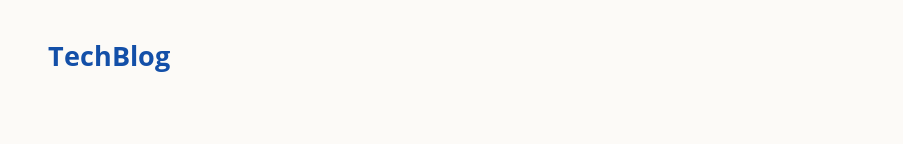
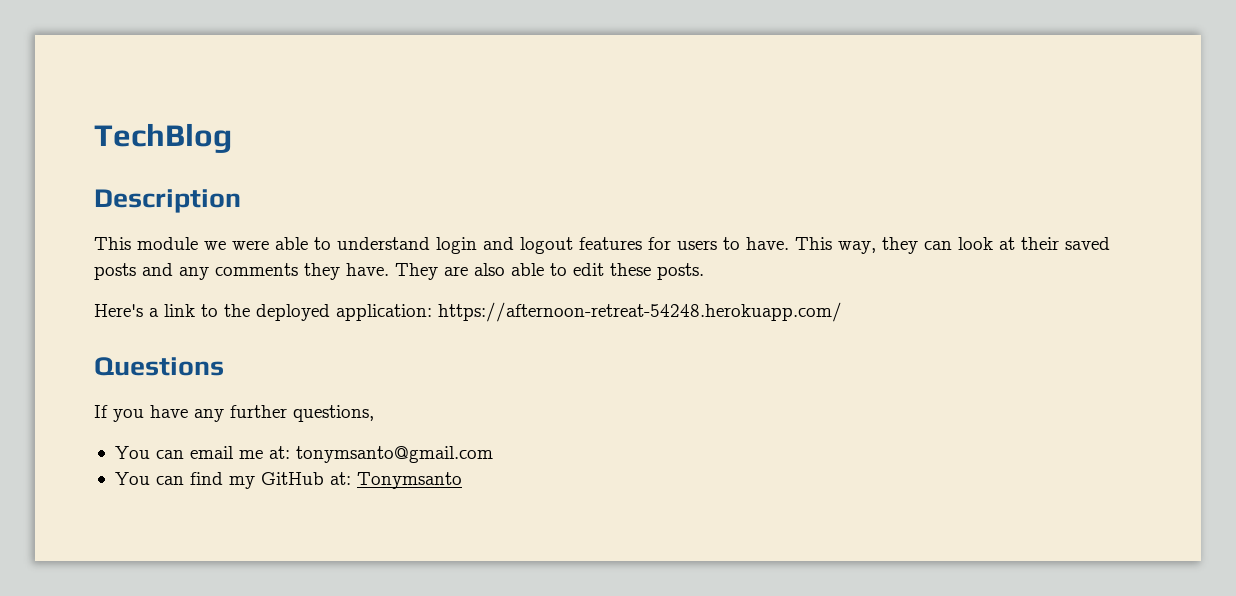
(170, 58) none -> [94,189,241,213] [94,237,1110,254] [94,263,704,280] [94,302,842,322] [94,357,224,376] [94,405,374,422] [114,446,493,463] [114,472,462,489] // Description // This module we were able to understand login and logout features for users to have. This way, they can look at their saved posts and any comments they have. They are also able to edit these posts. // Here's a link to the deployed application: https://afternoon-retreat-54248.herokuapp.com/ // Questions // If you have any further questions, // You can email me at: tonymsanto@gmail.com // You can find my GitHub at: Tonymsanto

